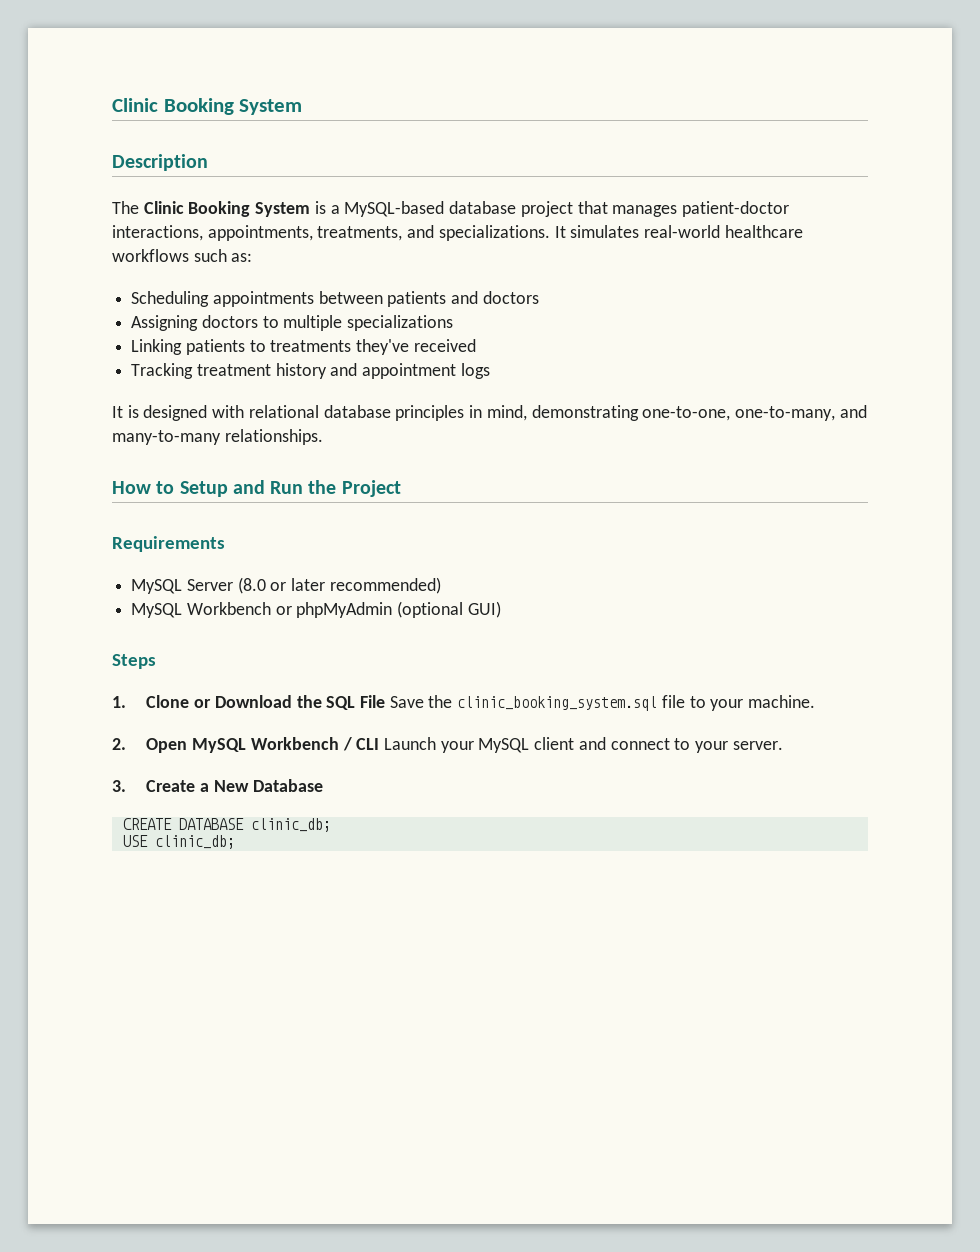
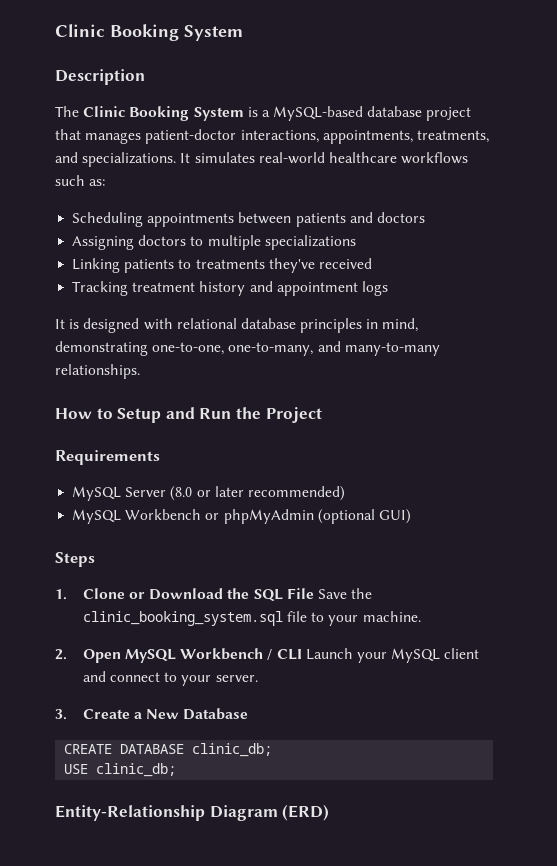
(235, 842) none -> [55,804,330,821] // Entity-Relationship Diagram (ERD)

